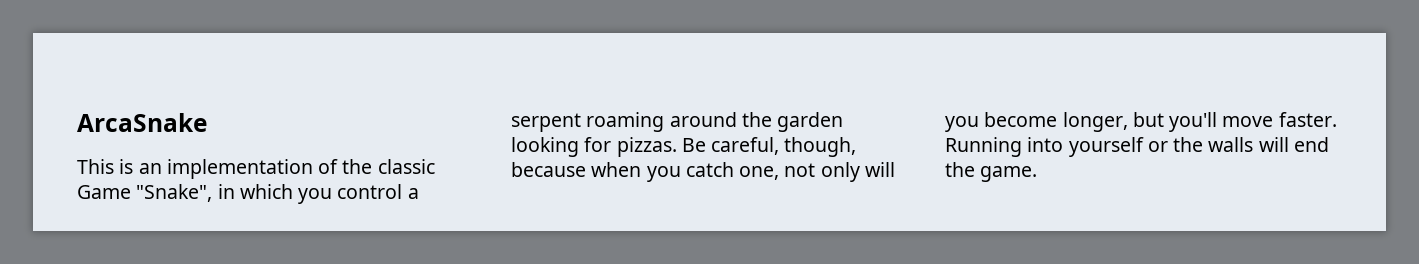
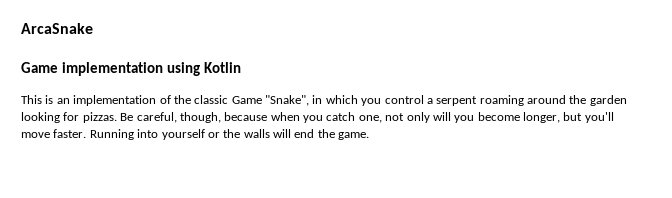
(207, 122) none -> [21,62,241,76] // Game implementation using Kotlin

